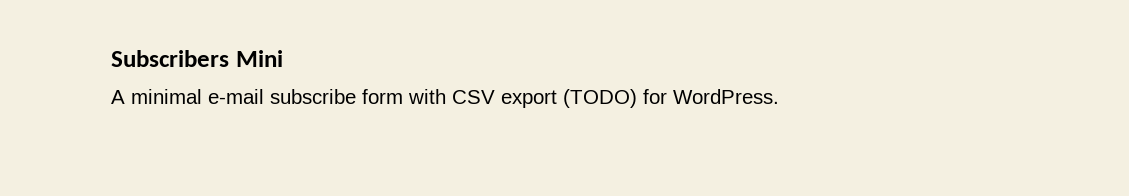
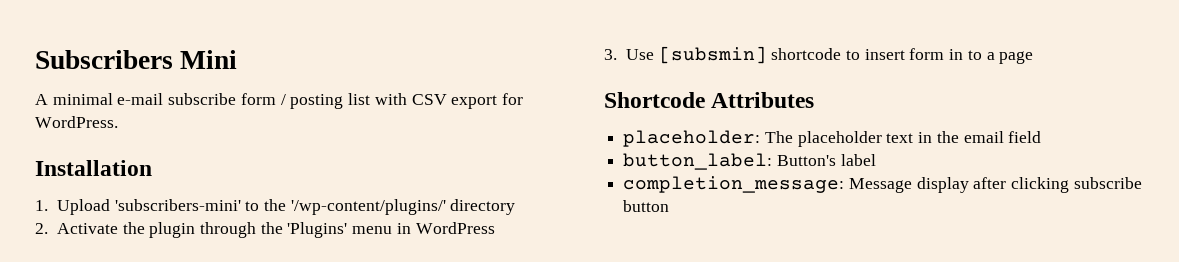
(403, 96) none -> [280,93,371,109] / posting list
[563,89,637,108] (TODO) -> (498, 102) none
(779, 96) none -> [35,160,152,176] [35,199,516,215] [35,222,495,238] [604,46,1034,64] [604,92,815,108] [623,130,1042,147] [623,153,876,170] [623,176,1142,193] [623,200,670,212] // Installation // 1. Upload 'subscribers-mini' to the '/wp-content/plugins/' directory // 2. Activate the plugin through the 'Plugins' menu in WordPress // 3. Use [subsmin] shortcode to insert form in to a page // Shortcode Attributes // placeholder: The placeholder text in the email field // button_label: Button's label // completion_message: Message display after clicking subscribe button

